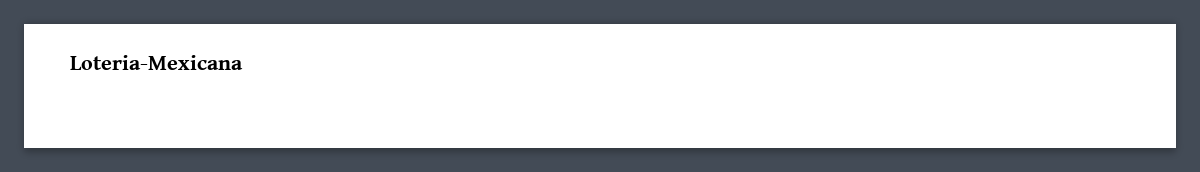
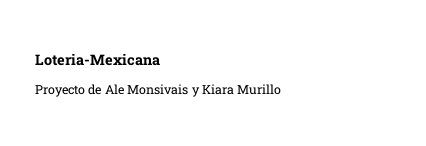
(243, 62) none -> [35,84,282,97] // Proyecto de Ale Monsivais y Kiara Murillo

